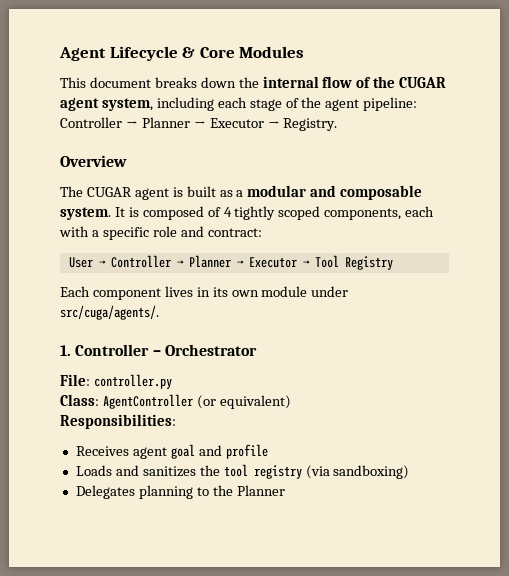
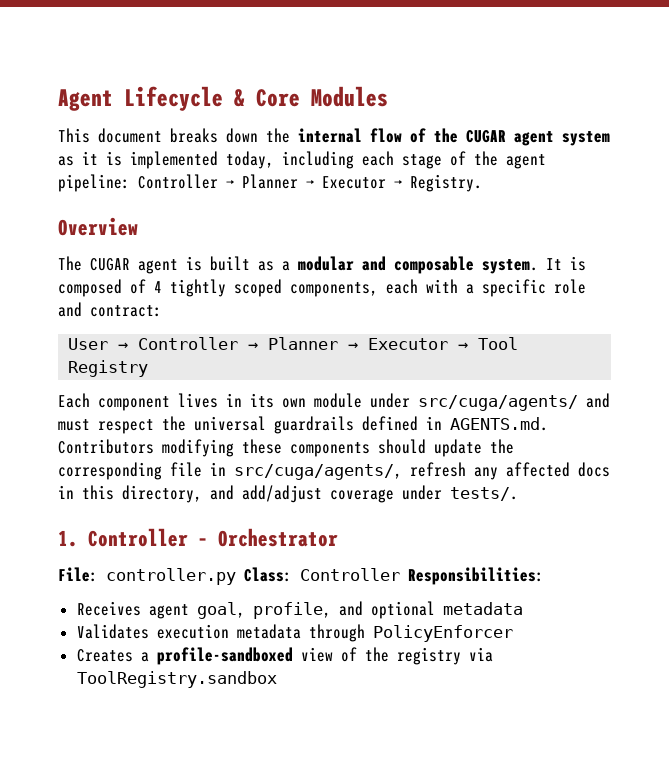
[101,98,153,111] system, -> [562,131,610,146] [58,151,274,169] system as it is implemented today,
[60,305,159,320] src/cuga/agents/. -> [418,393,610,411] [58,416,548,434] [58,439,514,457] [58,462,610,480] [58,485,518,503] src/cuga/agents/ and must respect the universal guardrails defined in AGENTS.md. Contributors modifying these components should update the corresponding file in src/cuga/agents/, refresh any affected docs in this directory, and add/adjust coverage under tests/.
[60,394,291,409] // Class: AgentController (or equivalent) // -> [244,567,400,582] Class: Controller
[170,444,268,459] [75,464,410,479] [75,485,285,499] goal and profile // Loads and sanitizes the tool registry (via sandboxing) // Delegates planning to the Planner -> [196,601,523,619] [76,624,513,642] [76,647,493,665] [76,671,277,688] goal, profile, and optional metadata // Validates execution metadata through PolicyEnforcer // Creates a profile-sandboxed view of the registry via ToolRegistry.sandbox

